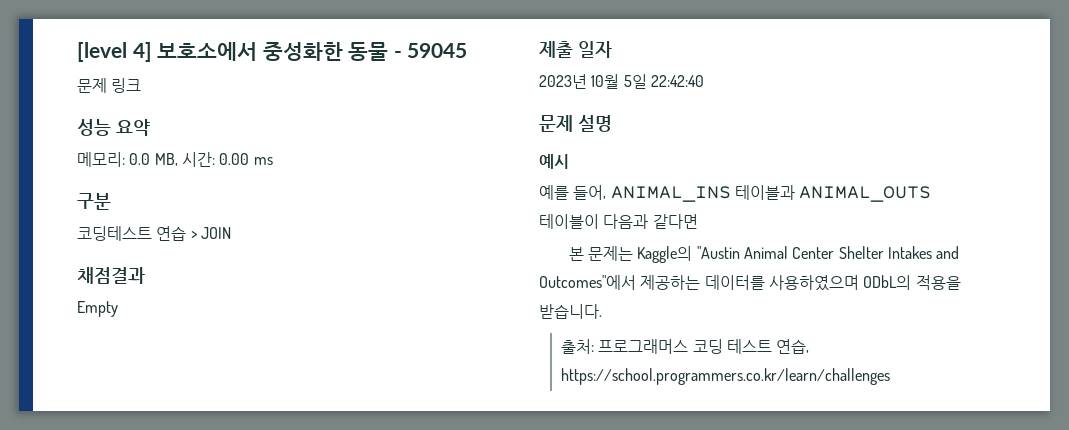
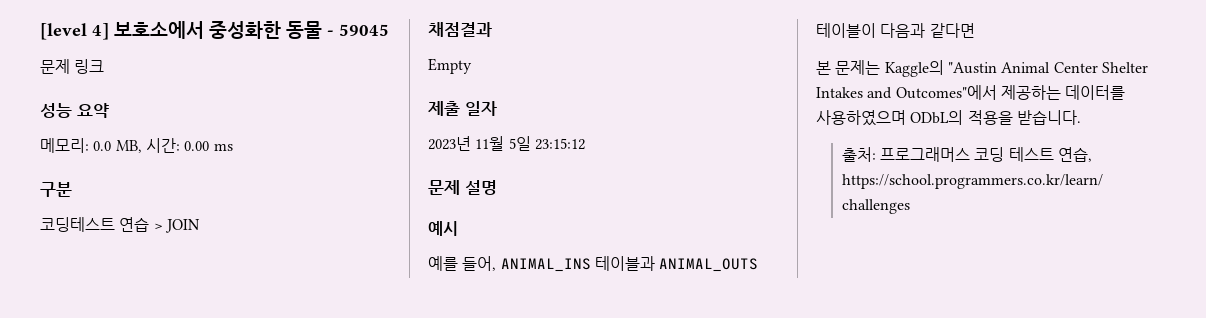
[591,74,704,89] 10월 5일 22:42:40 -> [475,136,585,151] 11월 5일 23:15:12

